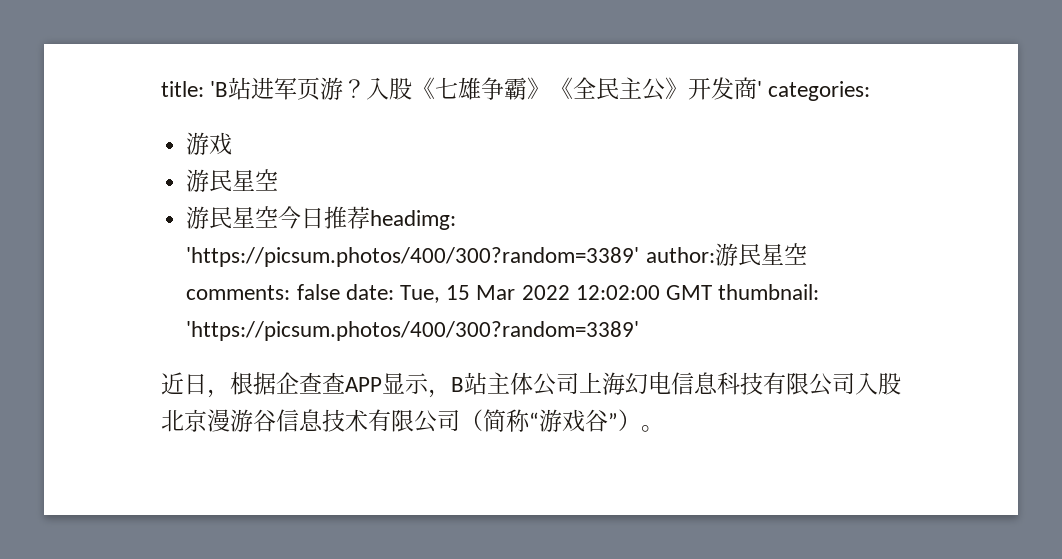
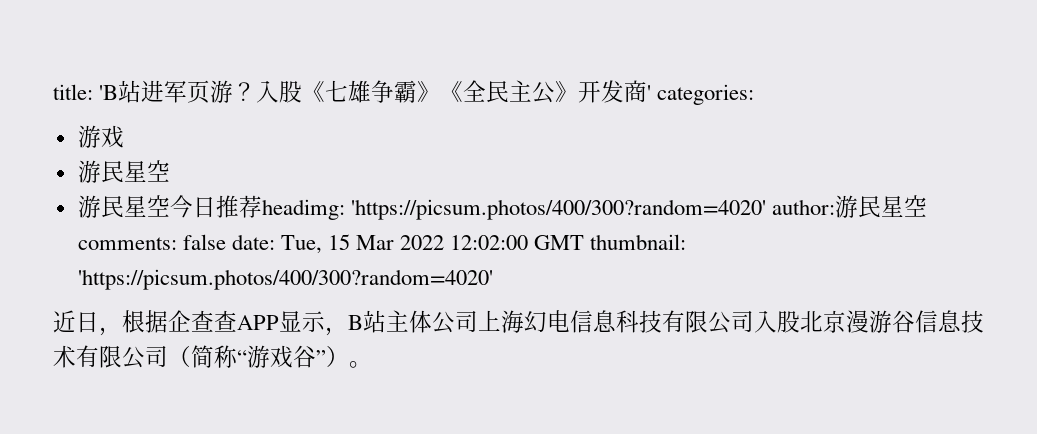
[186,247,640,267] 'https://picsum.photos/400/300?random=3389' -> [350,199,766,220] 'https://picsum.photos/400/300?random=4020'
[186,321,640,341] 'https://picsum.photos/400/300?random=3389' -> [77,269,493,290] 'https://picsum.photos/400/300?random=4020'

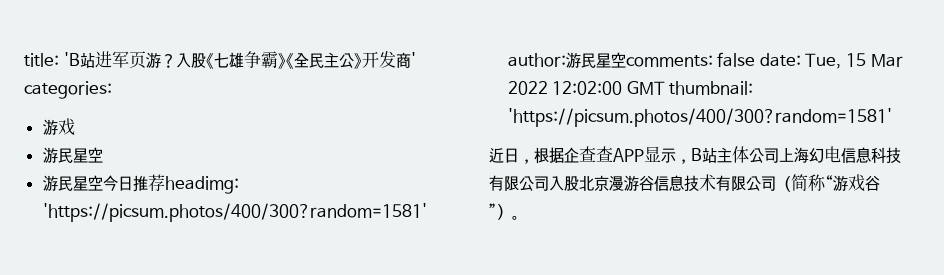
[350,199,766,220] 'https://picsum.photos/400/300?random=4020' -> [42,203,427,222] 'https://picsum.photos/400/300?random=1581'
[77,269,493,290] 'https://picsum.photos/400/300?random=4020' -> [507,108,892,127] 'https://picsum.photos/400/300?random=1581'

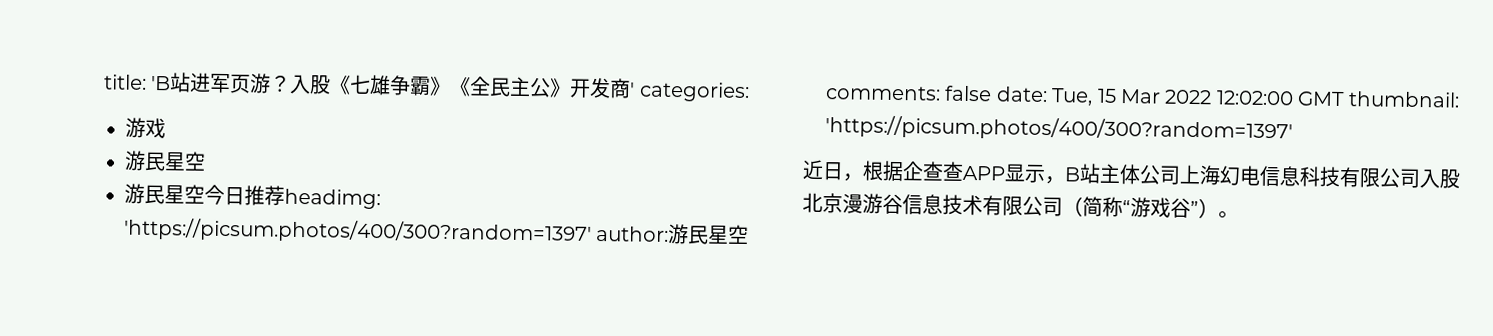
[42,203,427,222] 'https://picsum.photos/400/300?random=1581' -> [123,217,592,245] 'https://picsum.photos/400/300?random=1397'
[507,108,892,127] 'https://picsum.photos/400/300?random=1581' -> [825,115,1293,143] 'https://picsum.photos/400/300?random=1397'

